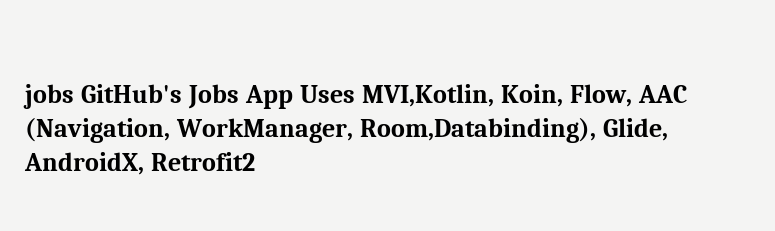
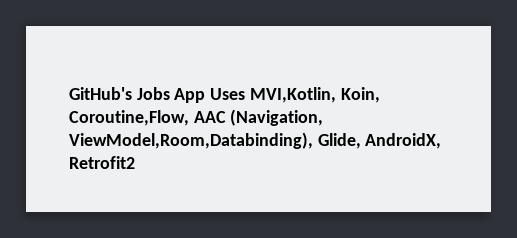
[23,84,74,109] jobs -> (69, 93) none
[570,84,633,107] Flow, -> [69,110,189,126] Coroutine,Flow,
[176,118,597,143] WorkManager, Room,Databinding), -> [69,132,313,149] ViewModel,Room,Databinding),

